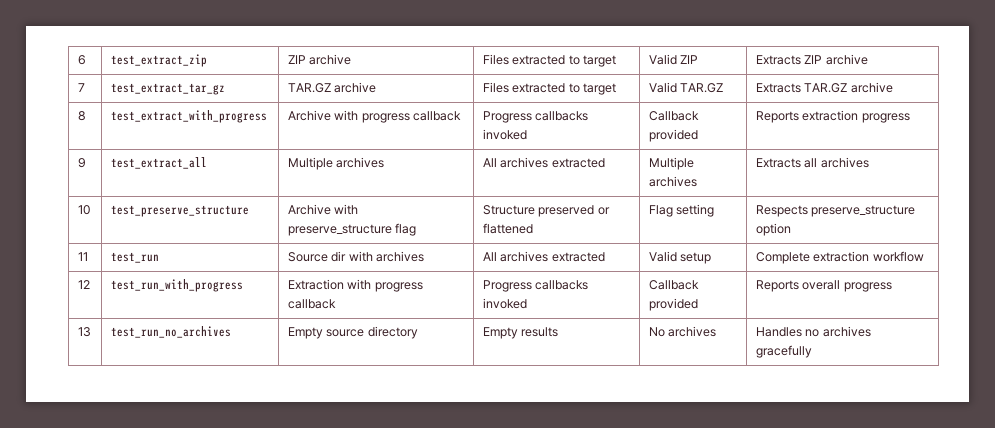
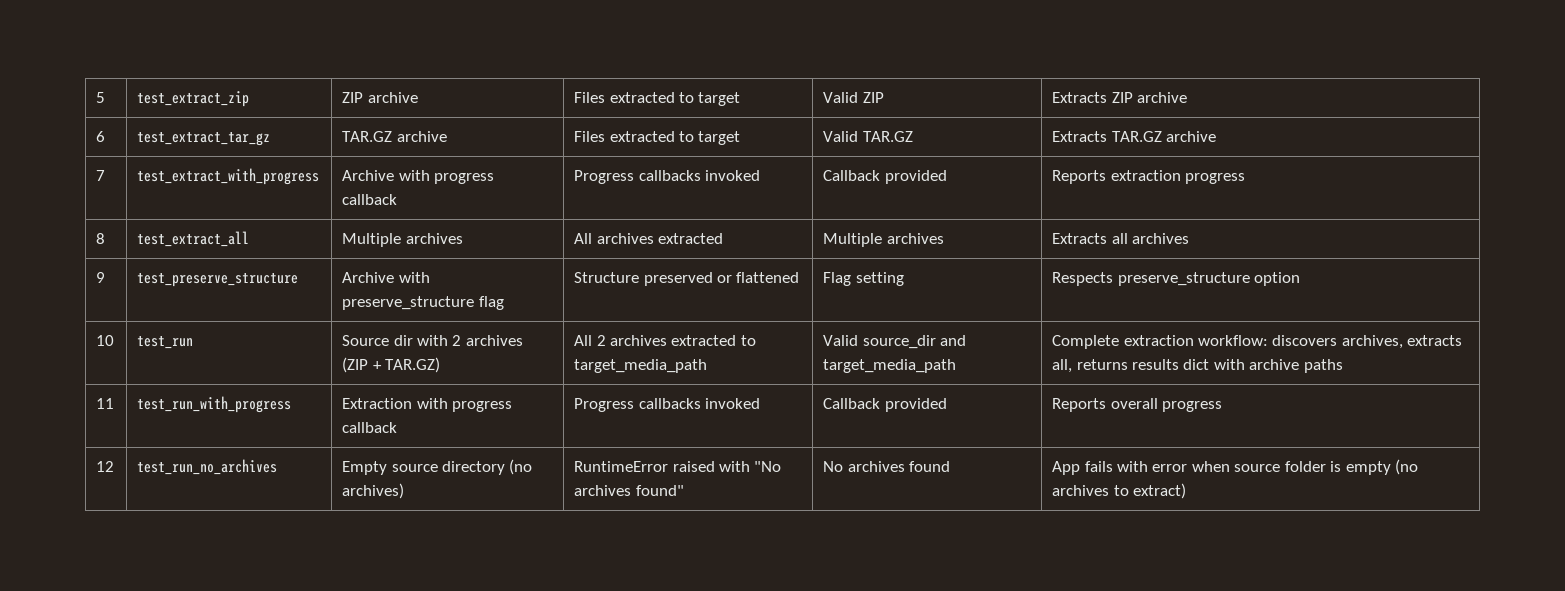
[77,55,86,65] 6 -> [96,92,106,103] 5
[77,83,85,92] 7 -> [96,131,106,142] 6
[77,111,86,121] 8 -> [96,170,106,181] 7
[77,158,86,168] 9 -> [96,233,106,244] 8
[77,205,90,215] 10 -> [96,272,106,283] 9
[77,252,88,261] 11 -> [96,335,115,346] 10
[375,251,424,262] [482,251,605,262] [648,251,712,264] archives | All archives extracted | Valid setup -> [452,335,523,346] [342,357,440,373] [574,335,756,346] [574,359,708,373] [823,335,966,349] [823,359,957,373] 2 archives (ZIP + TAR.GZ) | All 2 archives extracted to target_media_path | Valid source_dir and target_media_path
[872,251,924,262] [77,280,90,289] workflow // 12 -> [1197,335,1463,349] [1052,359,1343,373] [96,398,115,409] workflow: discovers archives, extracts all, returns results dict with archive paths // 11
[77,327,91,337] 13 -> [96,461,115,472] 12
[482,327,559,339] [648,326,717,337] [755,326,871,337] [755,345,812,358] | Empty results | No archives | Handles no archives gracefully -> [509,459,533,475] [342,483,405,499] [574,461,782,472] [574,485,684,496] [823,461,950,472] [1052,459,1419,475] [1052,483,1186,499] (no archives) | RuntimeError raised with "No archives found" | No archives found | App fails with error when source folder is empty (no archives to extract)

